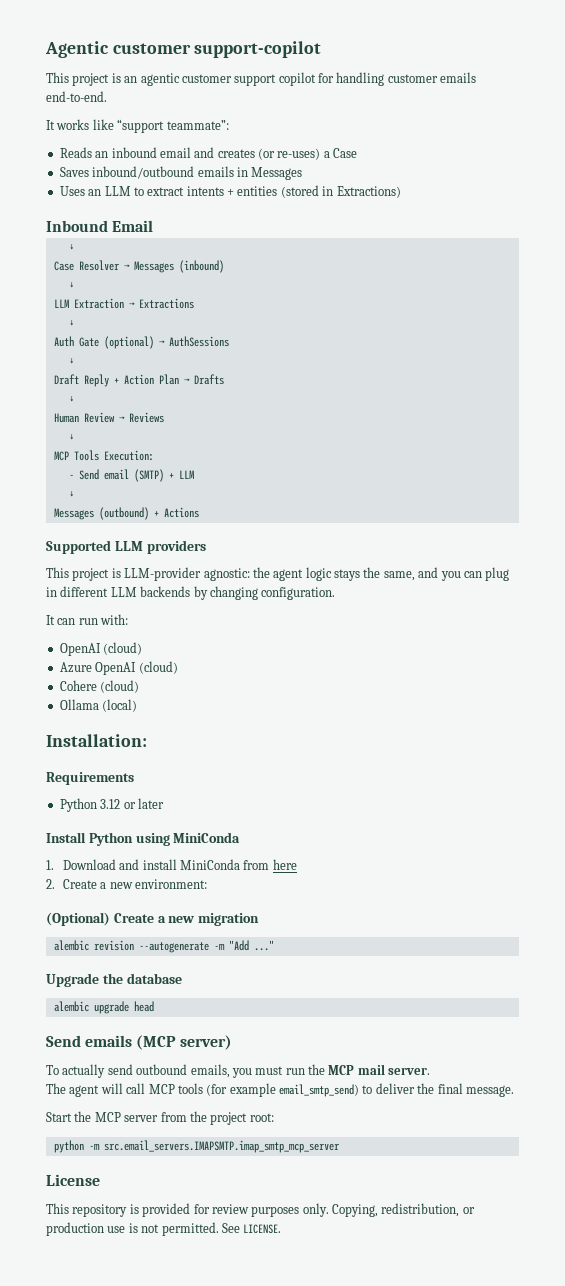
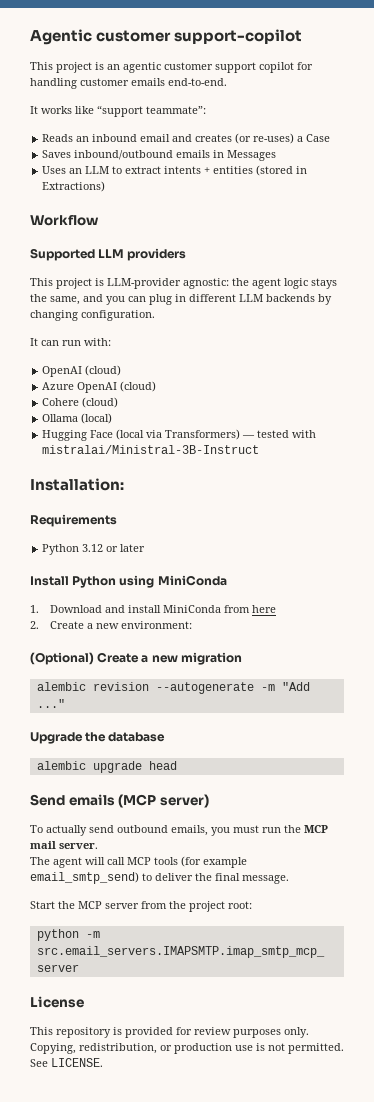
[46,220,154,232] [68,244,74,251] [53,260,224,273] [68,282,74,289] [53,298,194,309] [68,320,74,327] [53,336,229,349] [68,358,74,365] [53,374,224,387] [68,396,74,403] [53,412,164,423] [68,434,74,441] [53,450,154,461] [68,469,194,482] [68,491,74,498] [53,507,199,520] Inbound Email // ↓ // Case Resolver → Messages (inbound) // ↓ // LLM Extraction → Extractions // ↓ // Auth Gate (optional) → AuthSessions // ↓ // Draft Reply + Action Plan → Drafts // ↓ // Human Review → Reviews // ↓ // MCP Tools Execution: // - Send email (SMTP) + LLM // ↓ // Messages (outbound) + Actions -> [30,215,99,226] Workflow
(138, 705) none -> [42,429,317,441] [42,445,260,454] // Hugging Face (local via Transformers) — tested with mistralai/Ministral-3B-Instruct

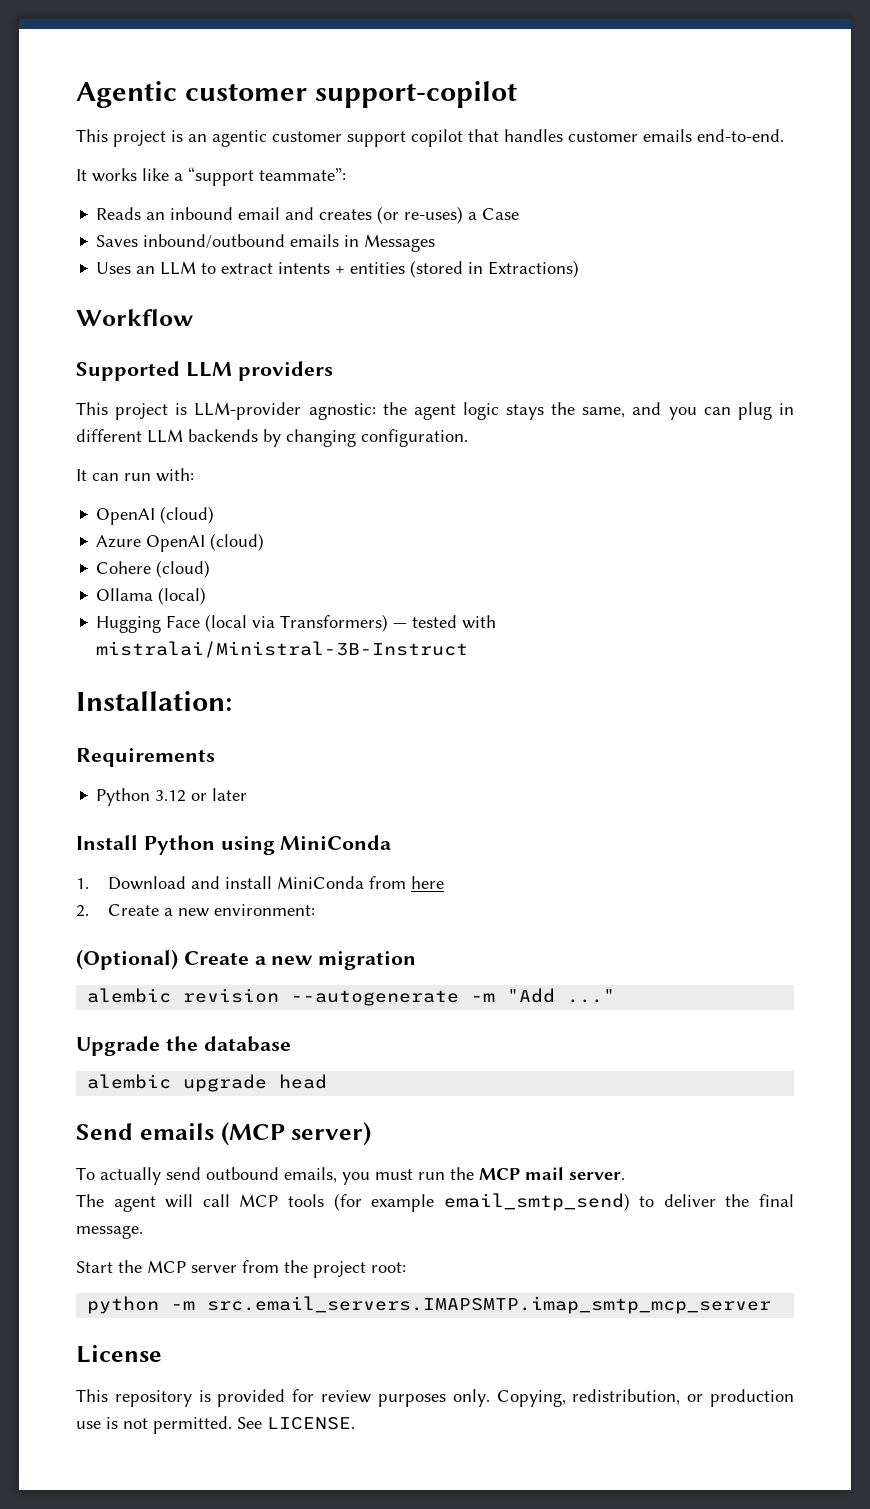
[297,62,313,70] [30,78,77,89] for handling -> [468,129,563,142] that handles
(94, 110) none -> [174,173,183,181] a

